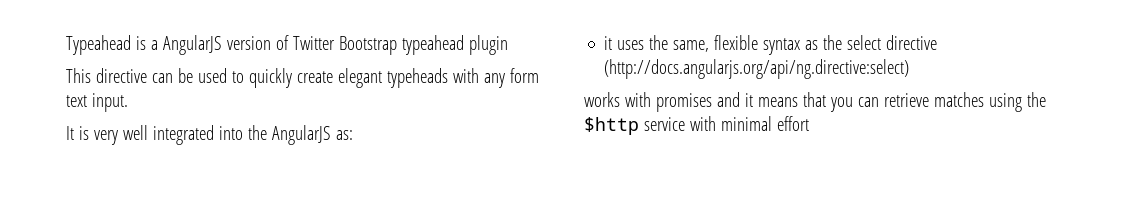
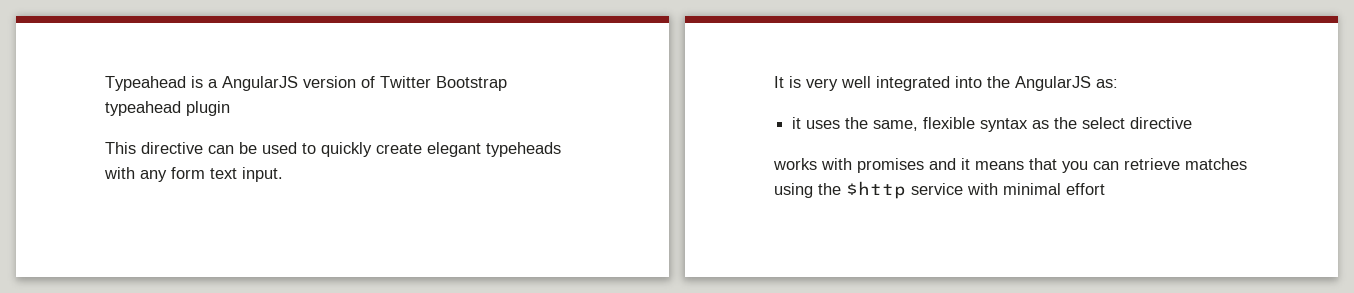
[604,59,910,79] (http://docs.angularjs.org/api/ng.directive:select) -> (1193, 123) none

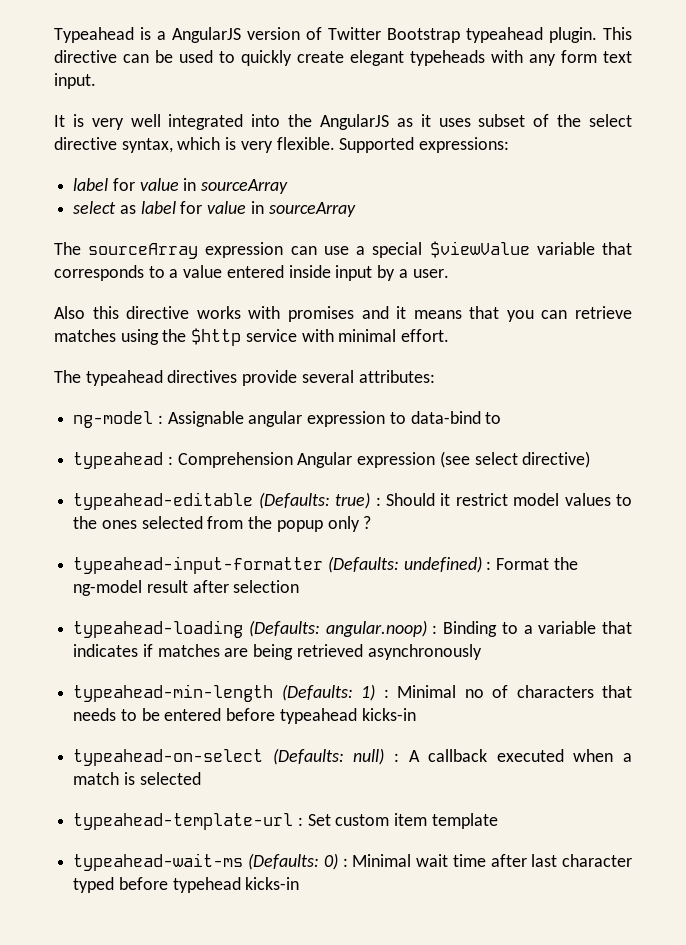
[186,101,230,116] plugin // -> [549,27,597,43] plugin.
[1096,79,1118,88] as: // -> [396,118,413,127] as
[845,117,1193,132] the same, flexible syntax as the select directive // -> [478,114,632,127] [54,137,510,153] [73,178,289,194] [73,201,356,217] [54,241,632,259] [54,265,449,281] [54,306,190,319] subset of the select directive syntax, which is very flexible. Supported expressions: // label for value in sourceArray // select as label for value in sourceArray // The sourceArray expression can use a special $viewValue variable that corresponds to a value entered inside input by a user. // Also this directive
[1066,183,1105,195] effort -> [401,329,450,342] [54,370,435,386] [73,411,502,428] [73,451,591,469] [73,492,633,510] [73,516,372,532] [73,556,578,574] [73,580,300,596] [73,620,632,638] [73,644,482,660] [73,684,632,702] [73,708,416,724] [73,748,632,766] [73,772,201,785] [73,813,498,830] [73,853,632,871] [73,877,300,893] effort. // The typeahead directives provide several attributes: // ng-model : Assignable angular expression to data-bind to // typeahead : Comprehension Angular expression (see select directive) // typeahead-editable (Defaults: true) : Should it restrict model values to the ones selected from the popup only ? // typeahead-input-formatter (Defaults: undefined) : Format the ng-model result after selection // typeahead-loading (Defaults: angular.noop) : Binding to a variable that indicates if matches are being retrieved asynchronously // typeahead-min-length (Defaults: 1) : Minimal no of characters that needs to be entered before typeahead kicks-in // typeahead-on-select (Defaults: null) : A callback executed when a match is selected // typeahead-template-url : Set custom item template // typeahead-wait-ms (Defaults: 0) : Minimal wait time after last character typed before typehead kicks-in

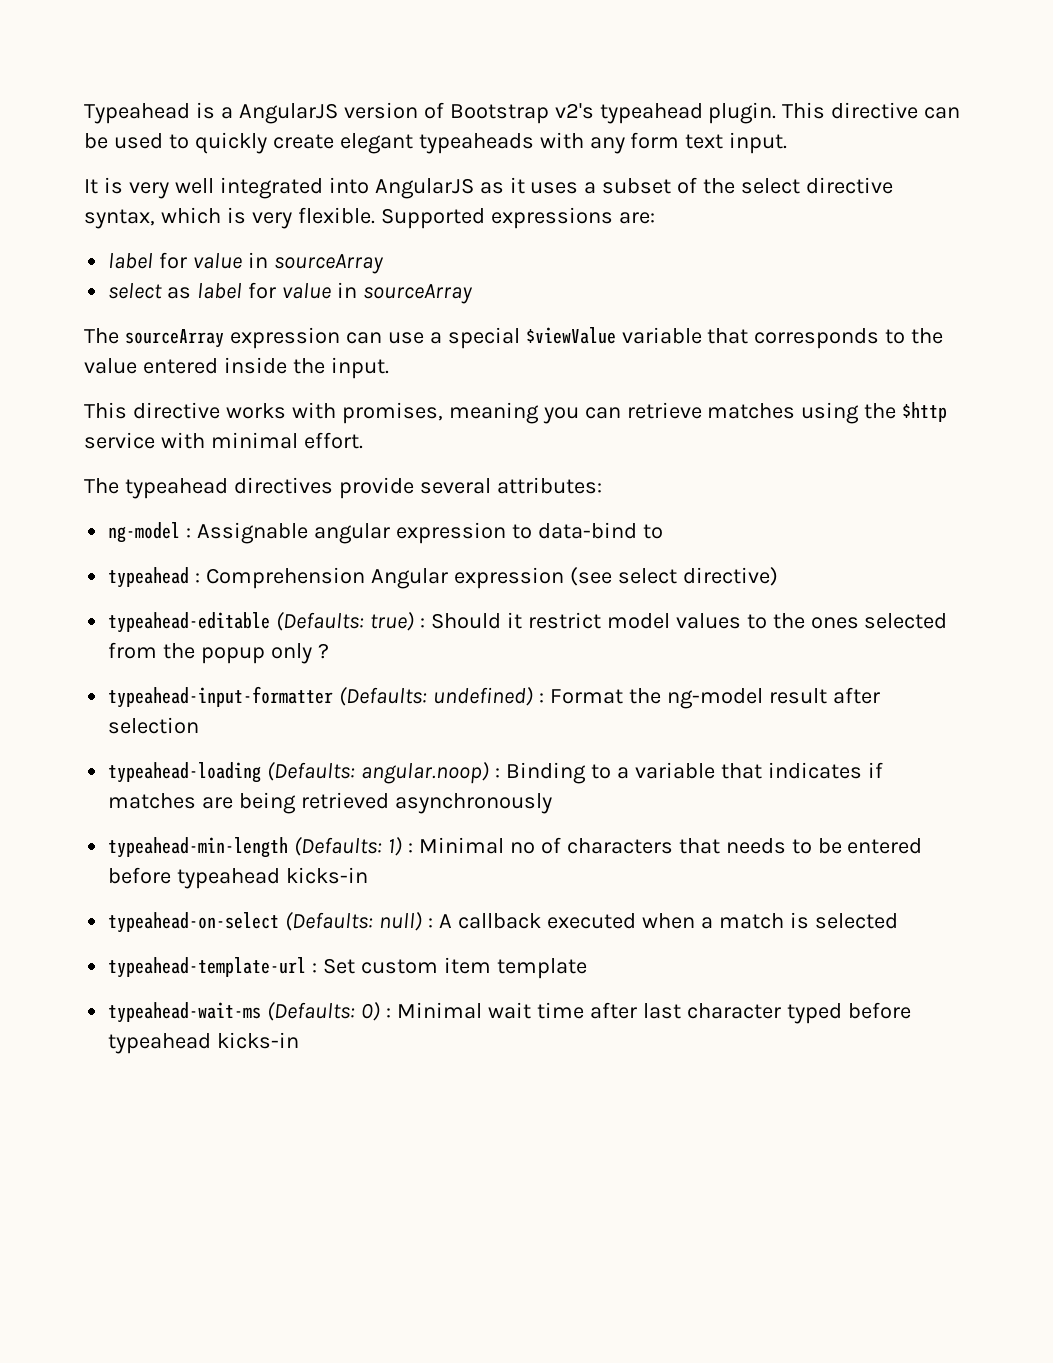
[328,27,460,43] Twitter Bootstrap -> [449,103,594,124] Bootstrap v2's
[410,50,485,66] typeheads -> [418,133,534,154] typeaheads
[288,114,313,127] the -> (369, 185) none
(471, 122) none -> [584,182,597,194] a
[419,137,510,153] expressions: -> [490,207,655,229] expressions are:
[169,269,179,278] a -> [911,328,944,344] the
[335,265,449,281] [54,306,500,322] input by a user. // Also this directive works with promises and it means that -> [292,357,389,379] [84,402,539,424] the input. // This directive works with promises, meaning
[172,877,241,893] typehead -> [108,1033,212,1054] typeahead

